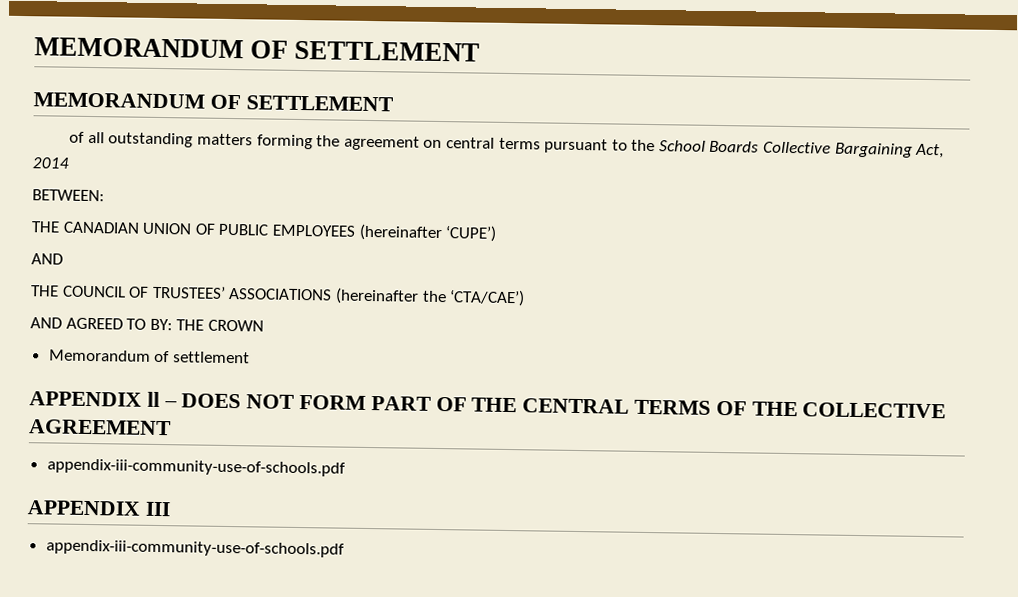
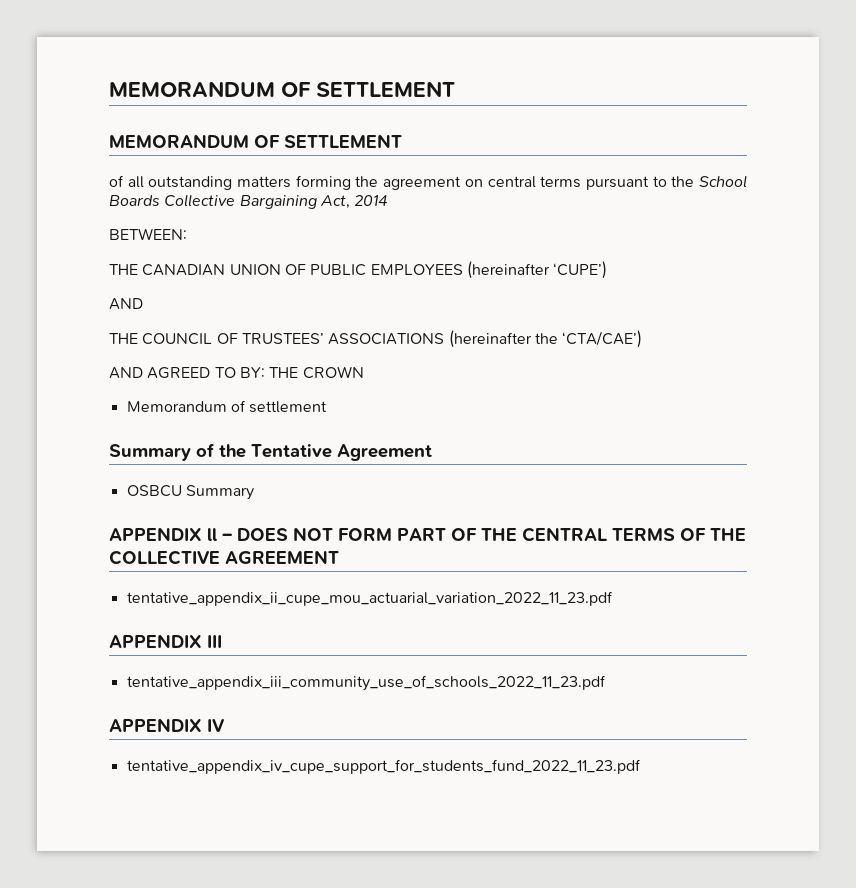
(250, 357) none -> [109,443,432,461] [126,485,254,500] // Summary of the Tentative Agreement // OSBCU Summary
[46,458,346,477] appendix-iii-community-use-of-schools.pdf -> [126,591,613,606] tentative_appendix_ii_cupe_mou_actuarial_variation_2022_11_23.pdf
[45,539,345,558] appendix-iii-community-use-of-schools.pdf -> [126,675,606,691] [109,718,225,732] [126,759,641,774] tentative_appendix_iii_community_use_of_schools_2022_11_23.pdf // APPENDIX IV // tentative_appendix_iv_cupe_support_for_students_fund_2022_11_23.pdf

